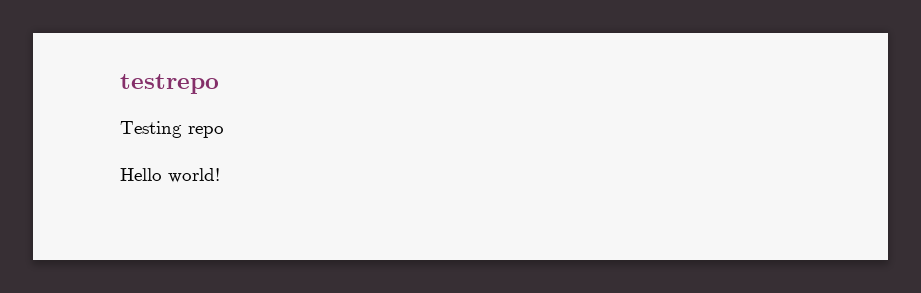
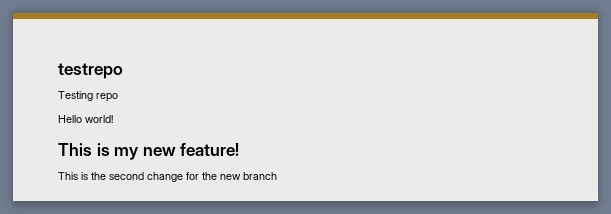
(220, 175) none -> [58,143,240,160] [58,172,277,182] // This is my new feature! // This is the second change for the new branch

